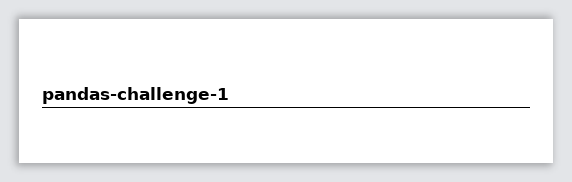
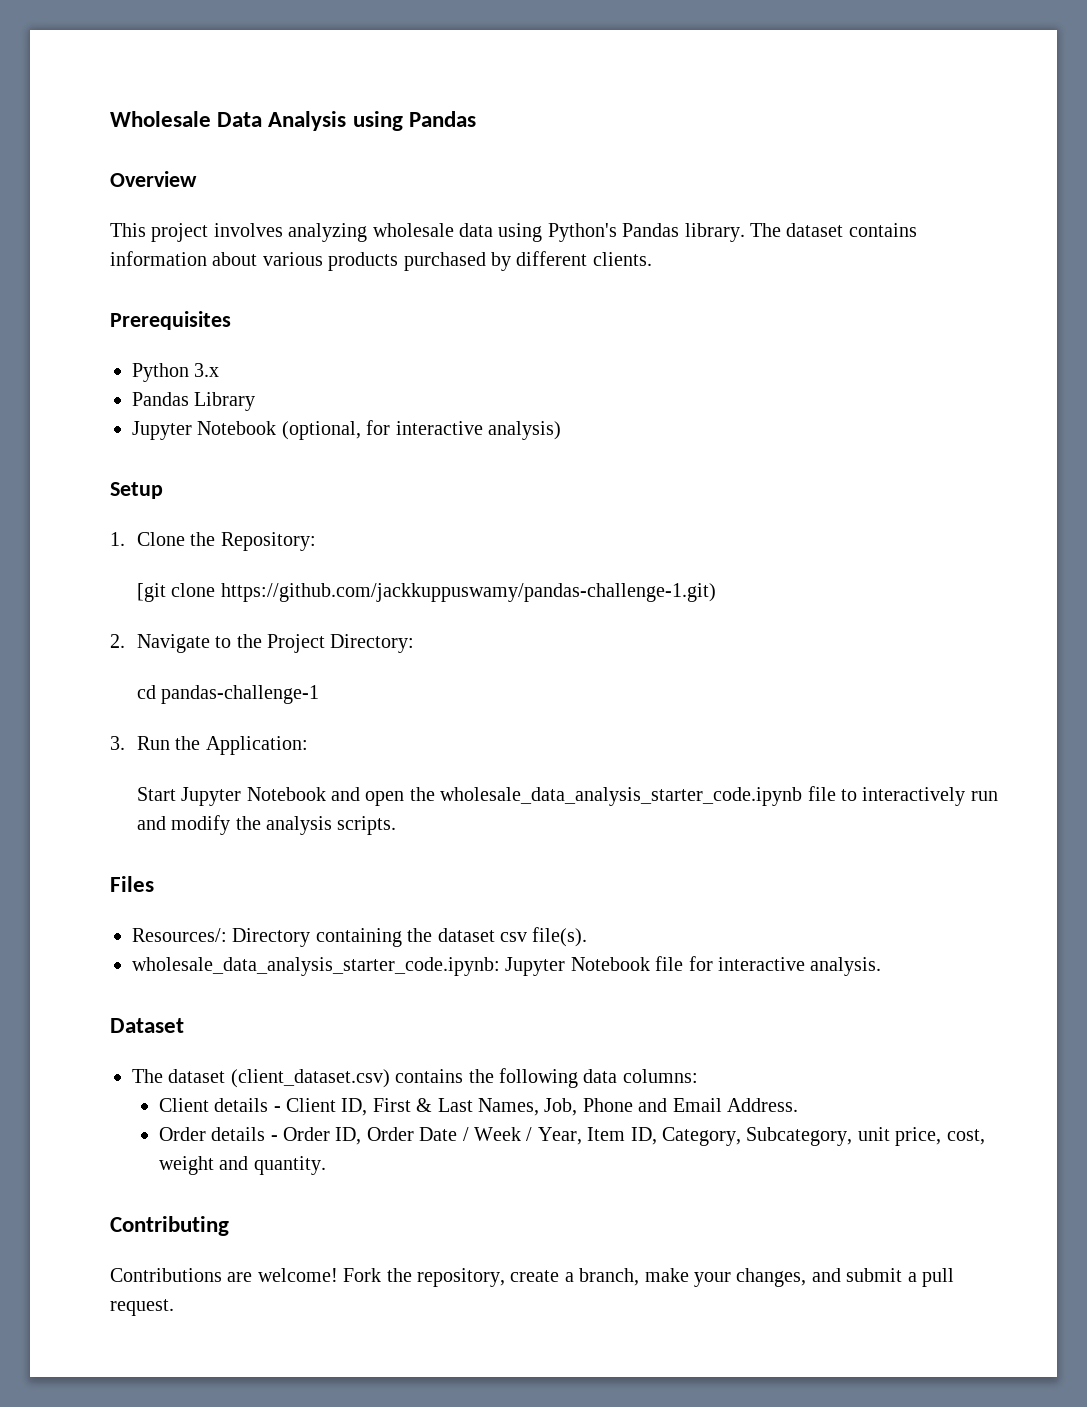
[42,87,229,104] pandas-challenge-1 -> [110,111,476,131] [110,171,197,187] [110,223,917,242] [110,251,652,271] [110,311,231,330] [132,363,220,382] [132,392,256,411] [132,420,561,440] [110,482,163,499] [110,532,316,551] [136,583,716,602] [110,634,415,653] [136,685,320,704] [110,736,308,755] [136,786,998,806] [136,815,397,835] [110,876,154,892] [132,927,588,947] [132,956,882,976] [110,1018,184,1033] [132,1068,698,1088] [158,1098,799,1116] [158,1127,985,1146] [158,1156,326,1175] [110,1216,229,1236] [110,1268,954,1287] [110,1299,174,1316] Wholesale Data Analysis using Pandas // Overview // This project involves analyzing wholesale data using Python's Pandas library. The dataset contains information about various products purchased by different clients. // Prerequisites // Python 3.x // Pandas Library // Jupyter Notebook (optional, for interactive analysis) // Setup // 1. Clone the Repository: // [git clone https://github.com/jackkuppuswamy/pandas-challenge-1.git) // 2. Navigate to the Project Directory: // cd pandas-challenge-1 // 3. Run the Application: // Start Jupyter Notebook and open the wholesale_data_analysis_starter_code.ipynb file to interactively run and modify the analysis scripts. // Files // Resources/: Directory containing the dataset csv file(s). // wholesale_data_analysis_starter_code.ipynb: Jupyter Notebook file for interactive analysis. // Dataset // The dataset (client_dataset.csv) contains the following data columns: // Client details - Client ID, First & Last Names, Job, Phone and Email Address. // Order details - Order ID, Order Date / Week / Year, Item ID, Category, Subcategory, unit price, cost, weight and quantity. // Contributing // Contributions are welcome! Fork the repository, create a branch, make your changes, and submit a pull request.

